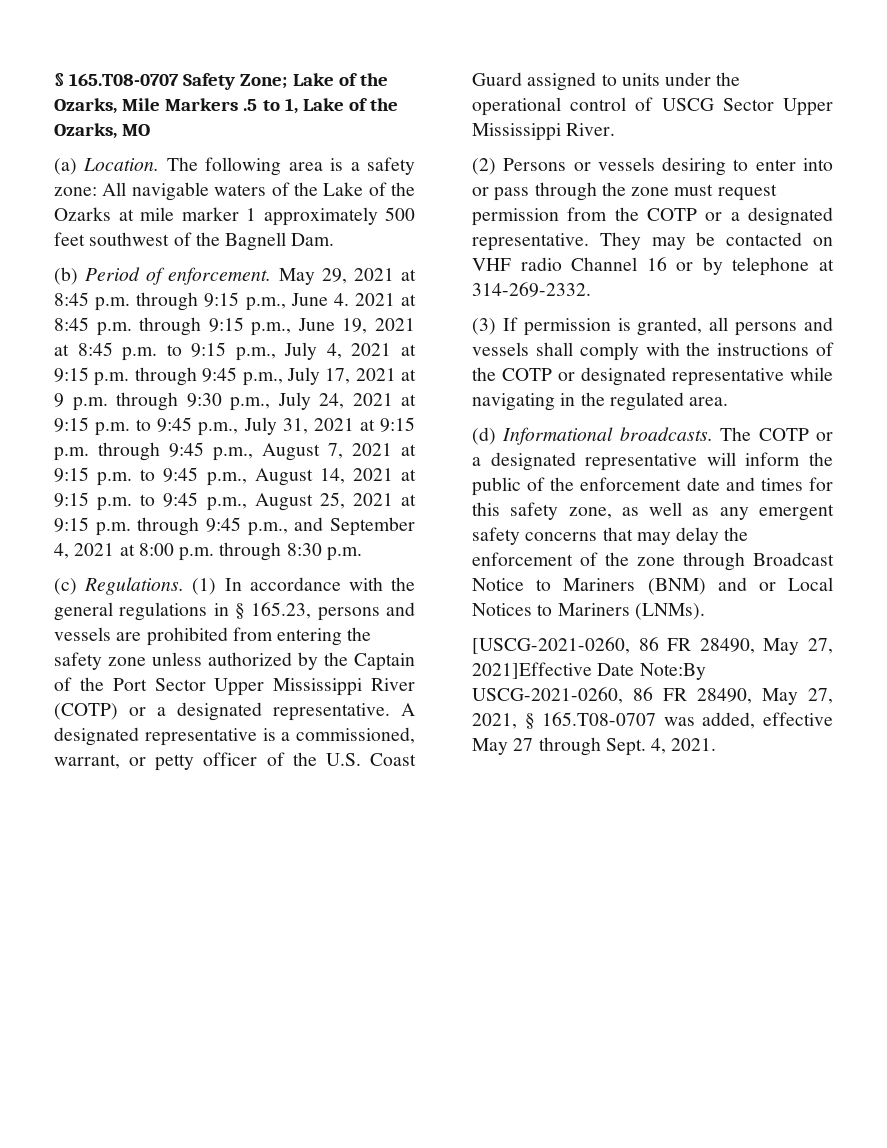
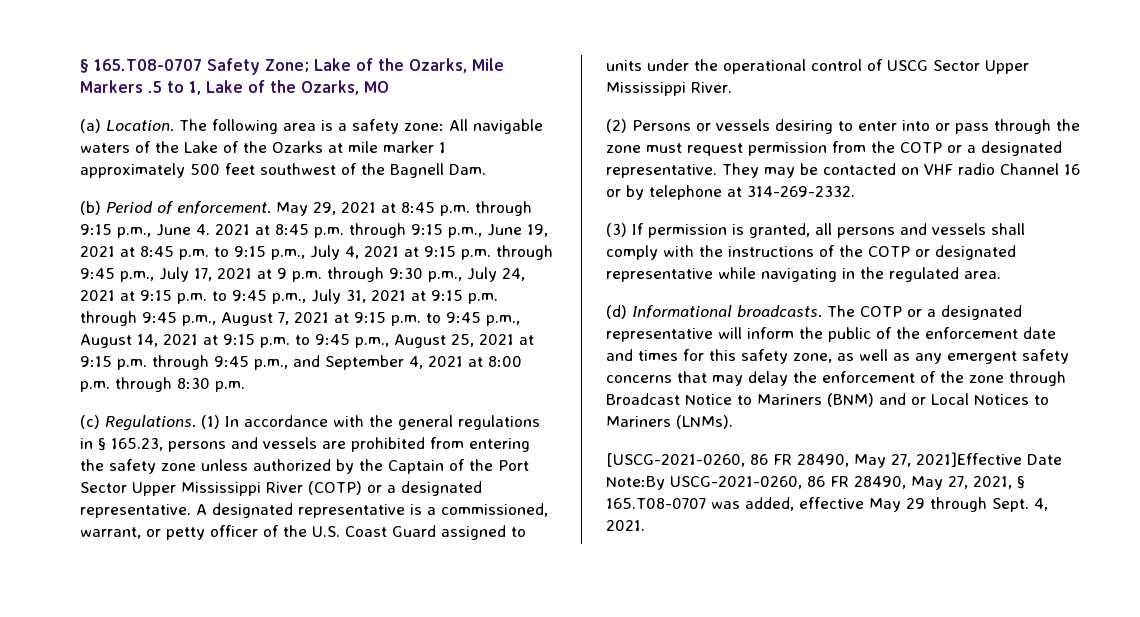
[513,738,534,751] 27 -> [906,498,925,509] 29

